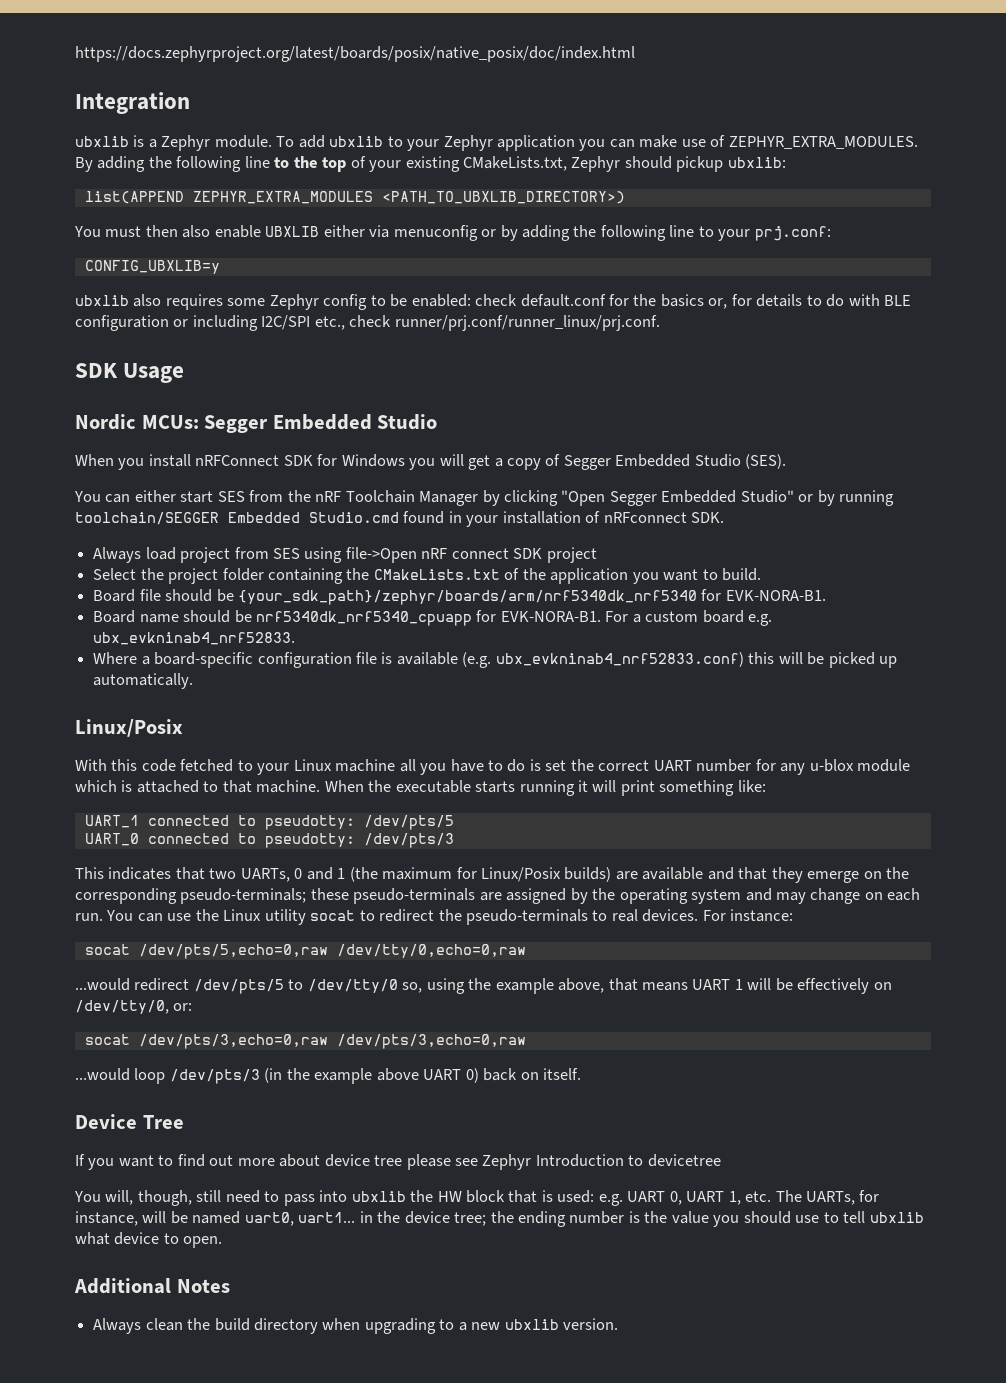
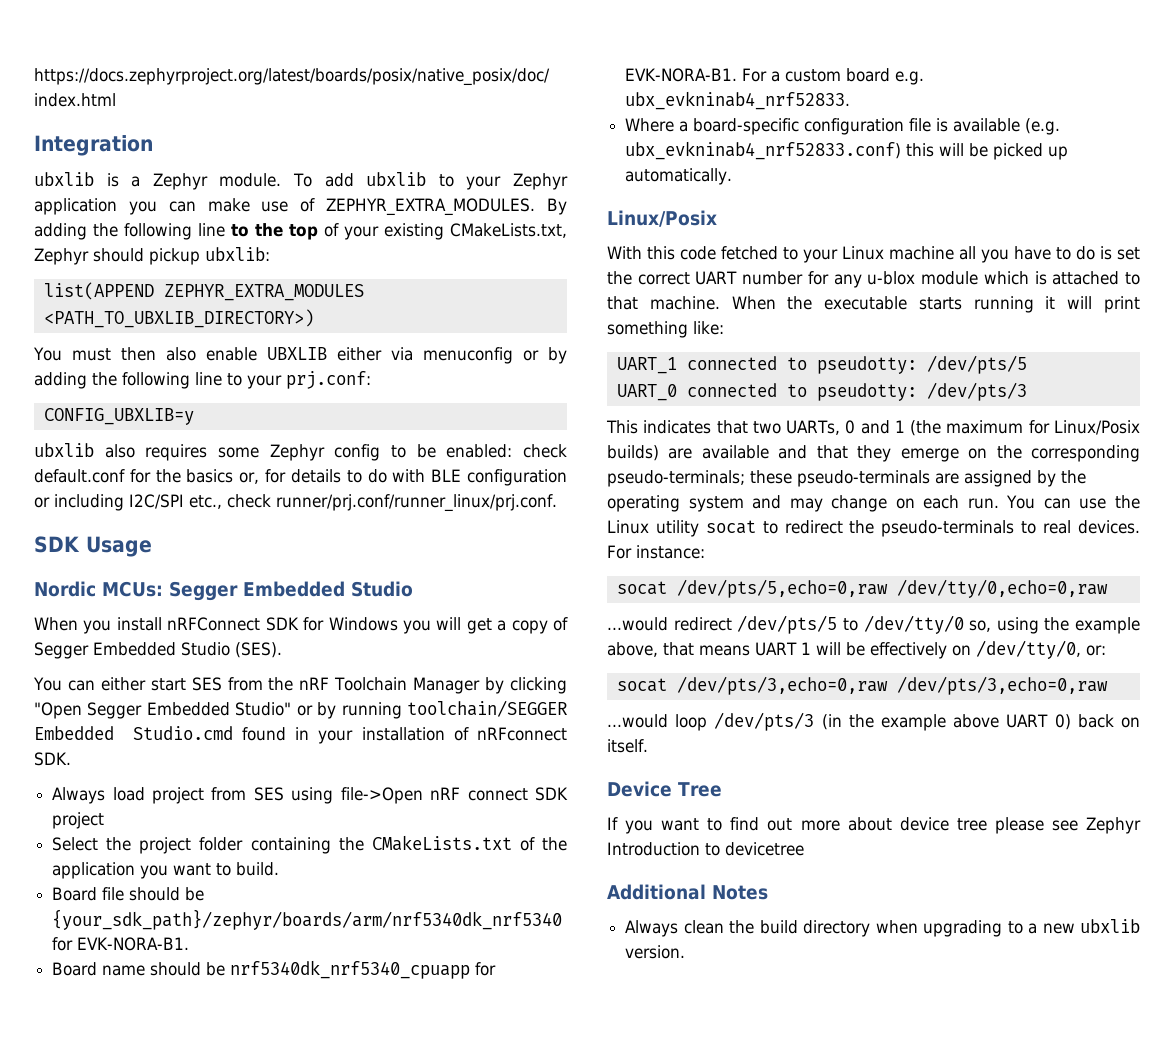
[74,1190,880,1206] [75,1211,924,1227] [75,1232,223,1248] // You will, though, still need to pass into ubxlib the HW block that is used: e.g. UART 0, UART 1, etc. The UARTs, for instance, will be named uart0, uart1... in the device tree; the ending number is the value you should use to tell ubxlib what device to open. -> (804, 849) none

